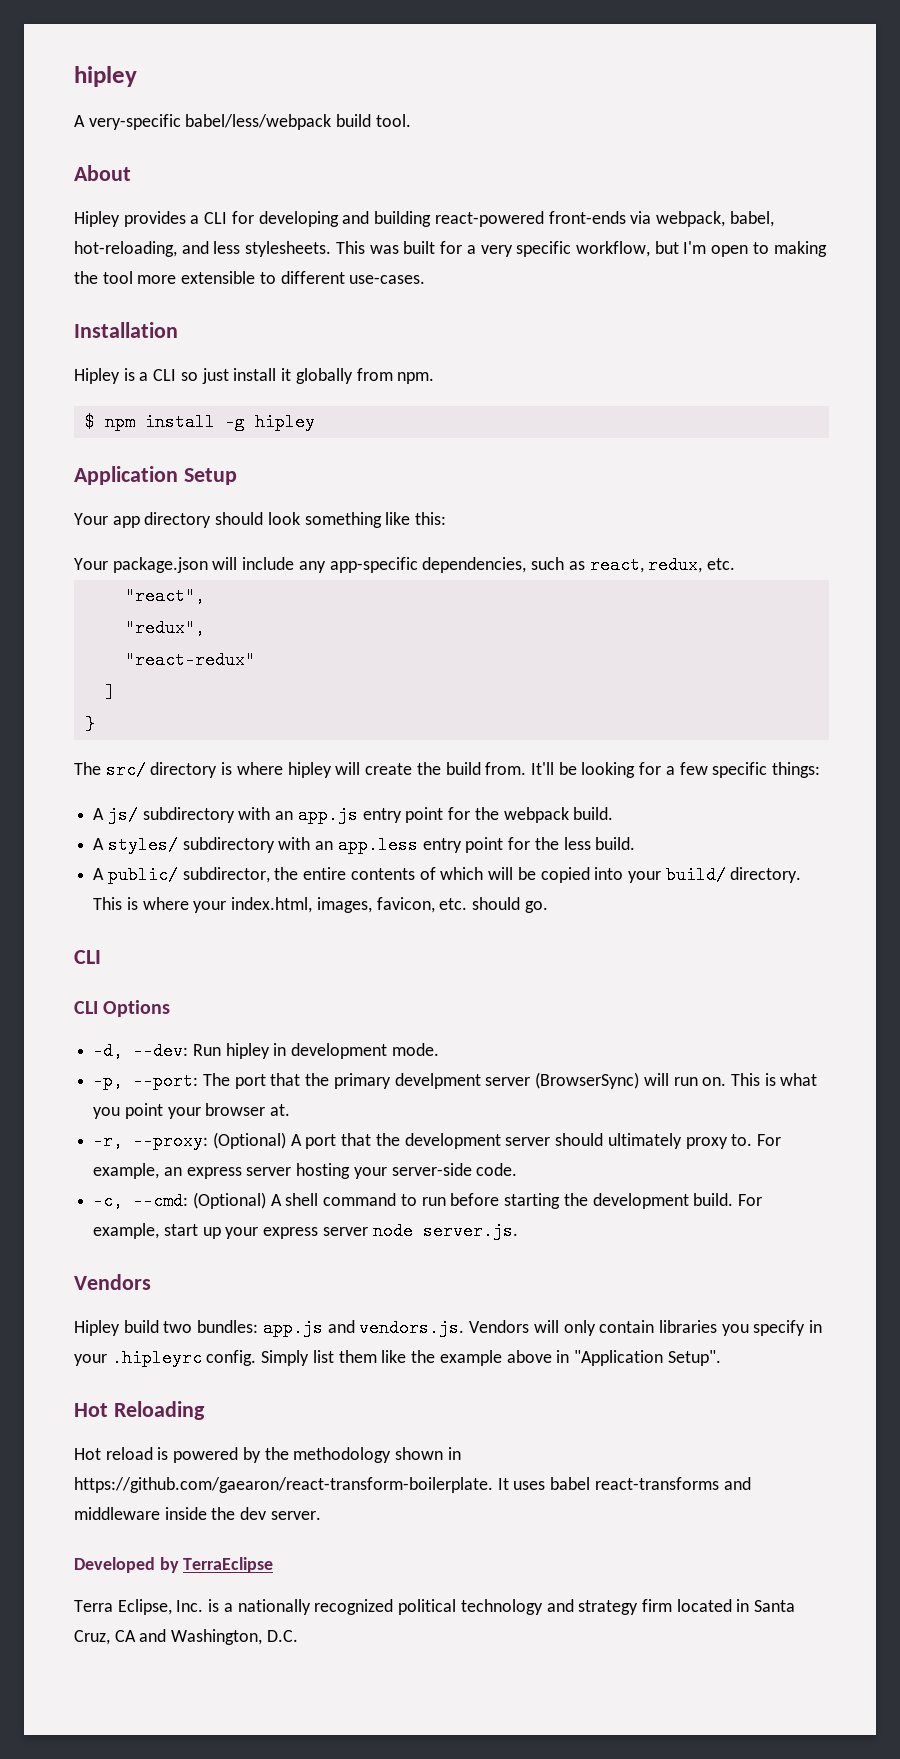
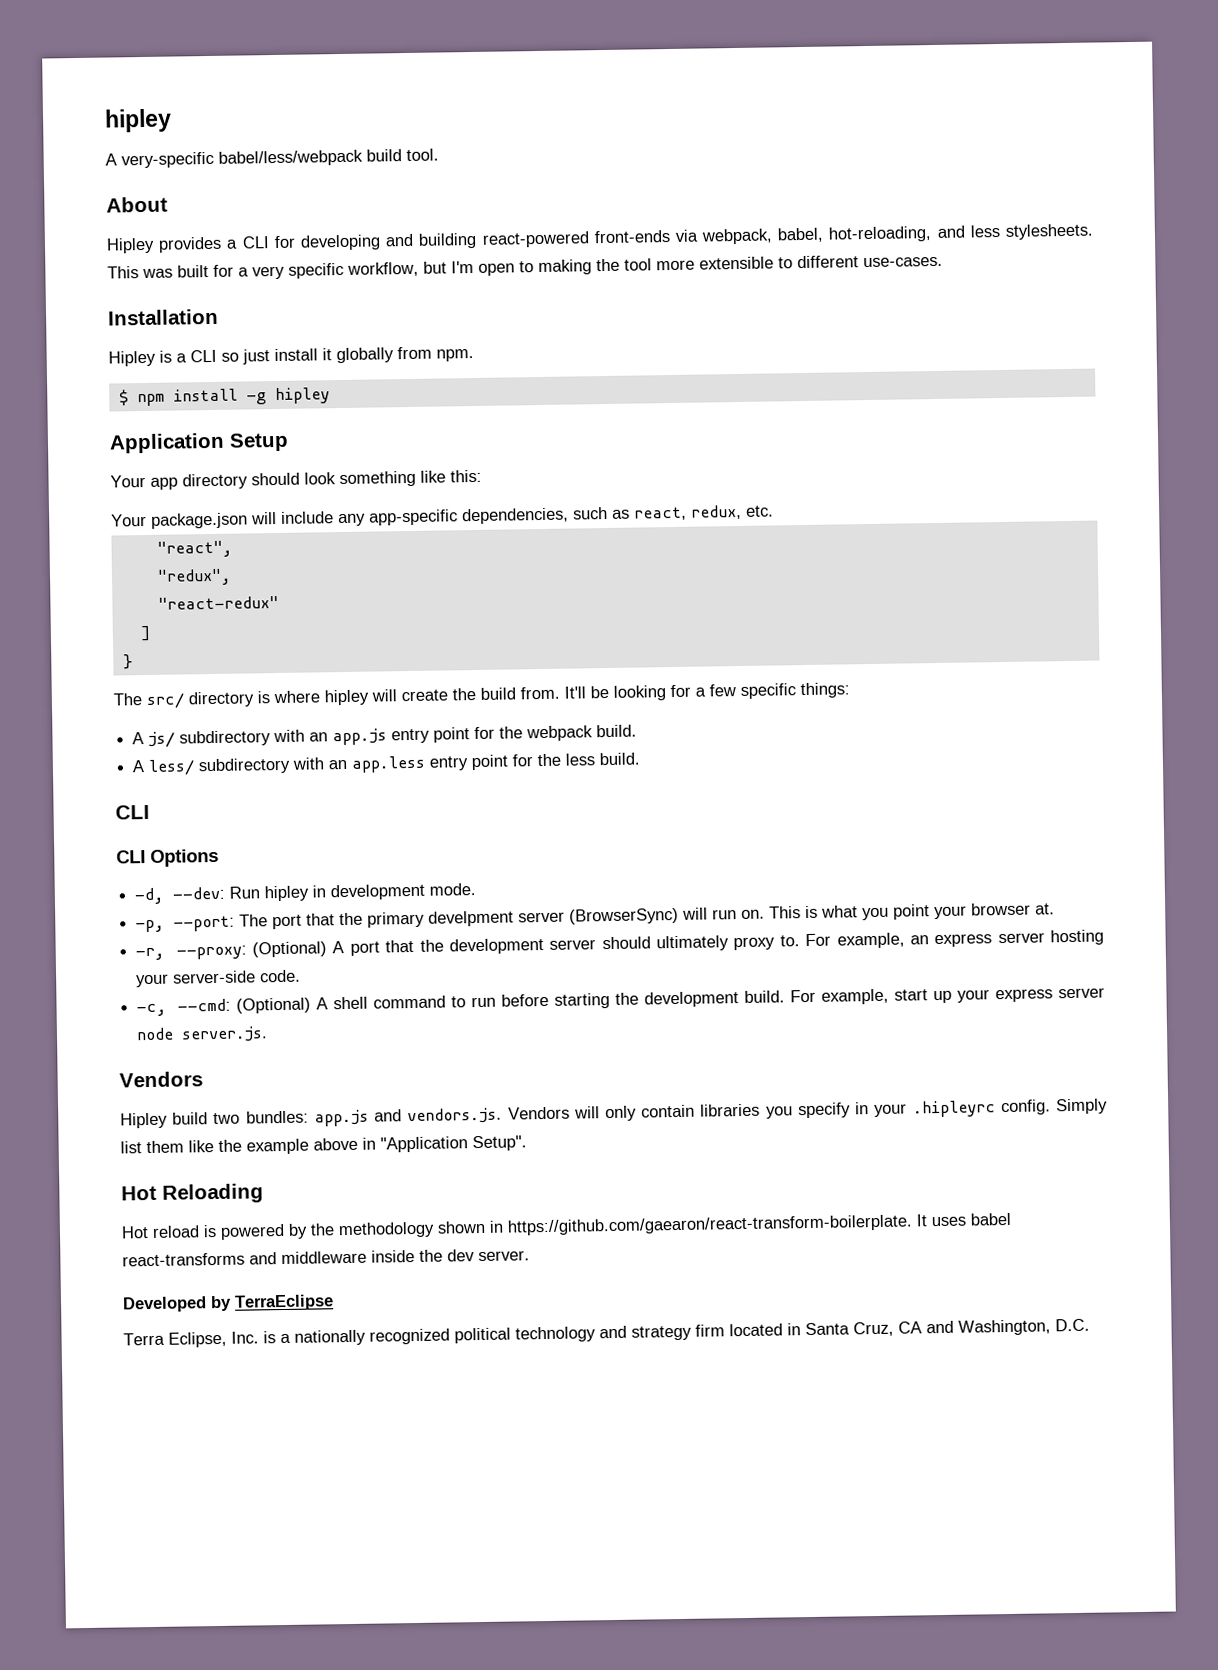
[107,836,178,854] styles/ -> [148,759,196,776] less/
[93,866,802,884] [93,897,548,913] // A public/ subdirector, the entire contents of which will be copied into your build/ directory. This is where your index.html, images, favicon, etc. should go. -> (641, 759) none

